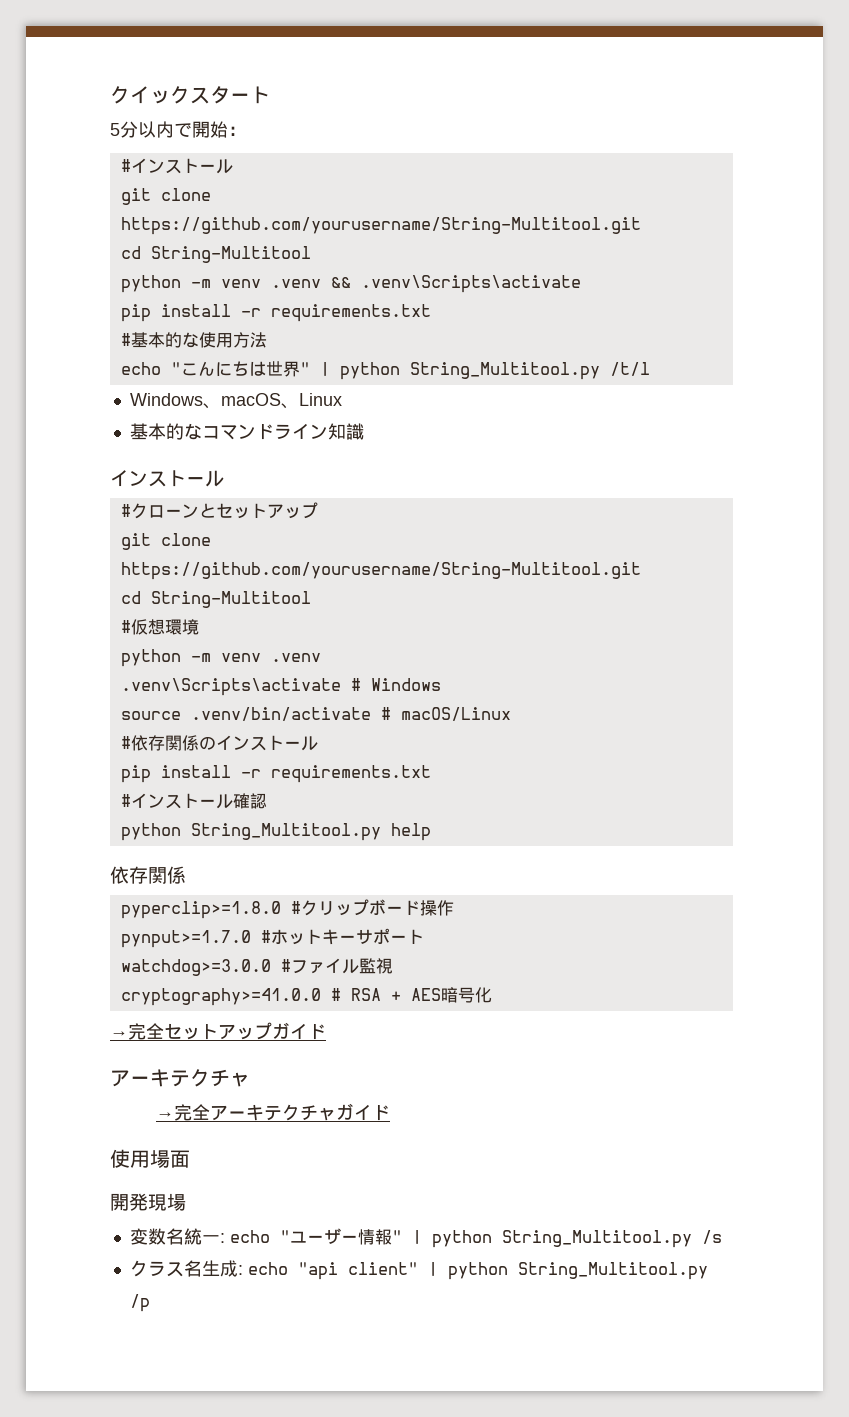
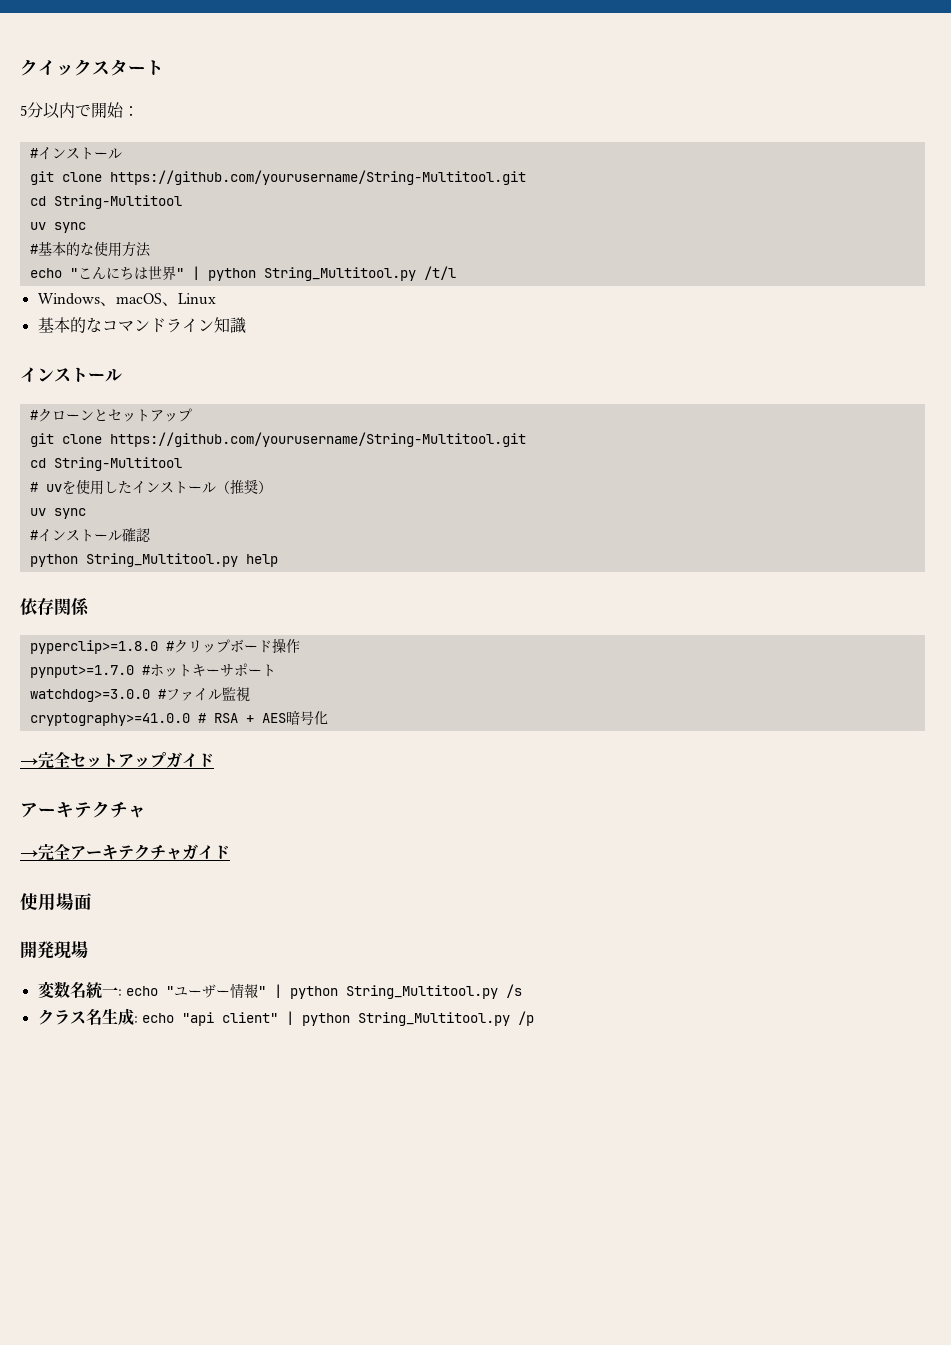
[120,275,581,293] [120,304,431,322] python -m venv .venv && .venv\Scripts\activate // pip install -r requirements.txt -> [29,222,86,233] uv sync
[130,619,199,635] [120,649,321,667] [120,678,441,696] [120,707,511,721] [120,735,318,751] [120,765,431,783] 仮想環境 // python -m venv .venv // .venv\Scripts\activate # Windows // source .venv/bin/activate # macOS/Linux // #依存関係のインストール // pip install -r requirements.txt -> [45,479,272,495] [29,508,86,519] uvを使用したインストール（推奨） // uv sync

